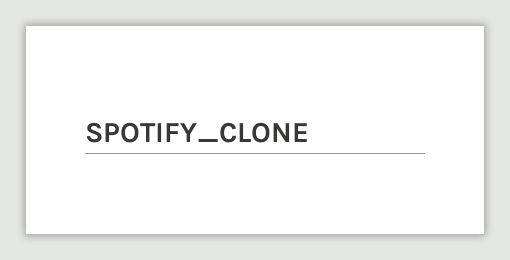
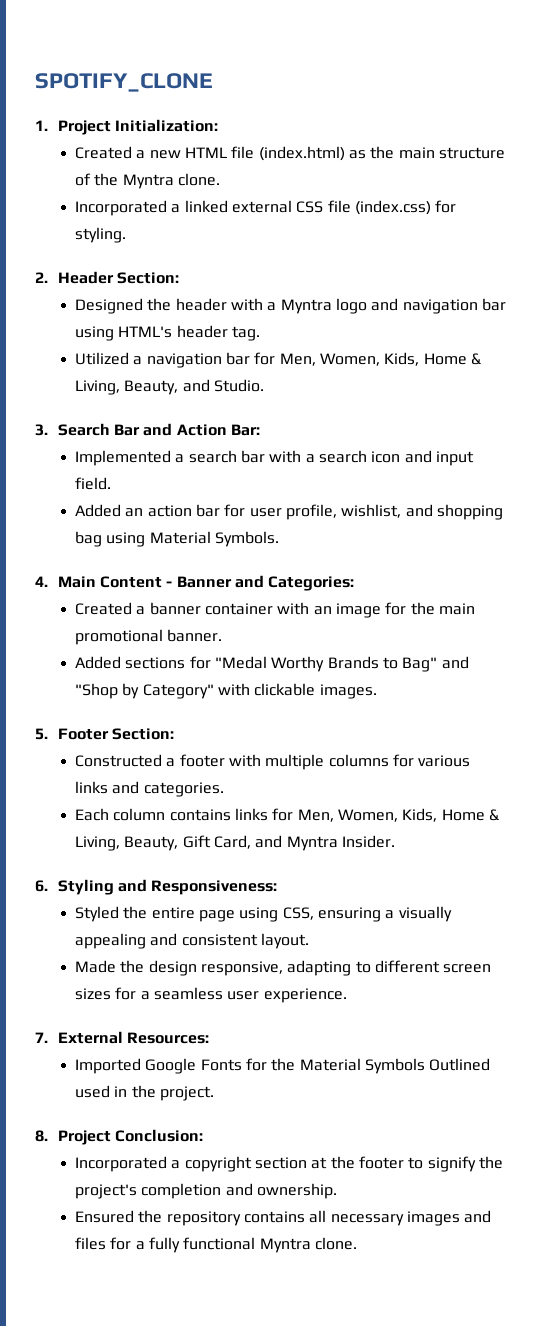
(309, 132) none -> [35,119,218,135] [75,146,506,161] [75,173,221,189] [75,200,457,216] [75,227,127,243] [35,271,179,284] [75,298,507,314] [75,325,261,341] [75,352,482,368] [75,379,265,395] [35,423,260,436] [75,450,475,466] [75,477,112,490] [75,504,504,520] [75,531,280,547] [35,575,355,591] [75,602,476,618] [75,629,223,645] [75,656,469,672] [75,683,377,699] [35,728,174,740] [75,754,471,770] [75,781,224,797] [75,808,500,822] [75,835,396,851] [35,879,278,895] [75,906,452,922] [75,933,310,949] [75,960,492,976] [75,987,347,1003] [35,1031,209,1044] [75,1058,491,1074] [75,1085,215,1101] [35,1129,203,1145] [75,1156,504,1172] [75,1183,338,1199] [75,1210,492,1226] [75,1237,358,1253] // 1. Project Initialization: // Created a new HTML file (index.html) as the main structure of the Myntra clone. // Incorporated a linked external CSS file (index.css) for styling. // 2. Header Section: // Designed the header with a Myntra logo and navigation bar using HTML's header tag. // Utilized a navigation bar for Men, Women, Kids, Home & Living, Beauty, and Studio. // 3. Search Bar and Action Bar: // Implemented a search bar with a search icon and input field. // Added an action bar for user profile, wishlist, and shopping bag using Material Symbols. // 4. Main Content - Banner and Categories: // Created a banner container with an image for the main promotional banner. // Added sections for "Medal Worthy Brands to Bag" and "Shop by Category" with clickable images. // 5. Footer Section: // Constructed a footer with multiple columns for various links and categories. // Each column contains links for Men, Women, Kids, Home & Living, Beauty, Gift Card, and Myntra Insider. // 6. Styling and Responsiveness: // Styled the entire page using CSS, ensuring a visually appealing and consistent layout. // Made the design responsive, adapting to different screen sizes for a seamless user experience. // 7. External Resources: // Imported Google Fonts for the Material Symbols Outlined used in the project. // 8. Project Conclusion: // Incorporated a copyright section at the footer to signify the project's completion and ownership. // Ensured the repository contains all necessary images and files for a fully functional Myntra clone.

